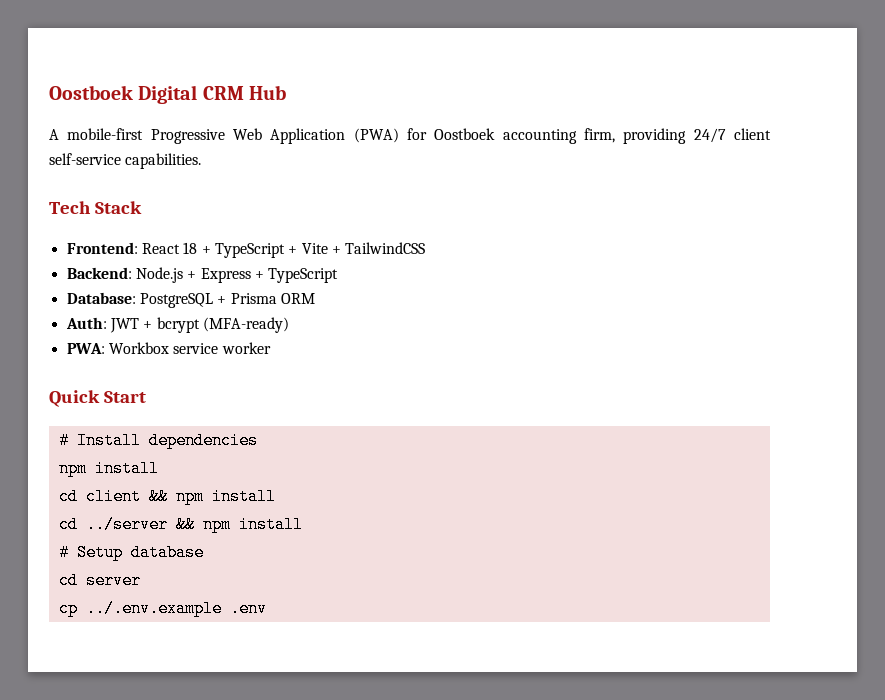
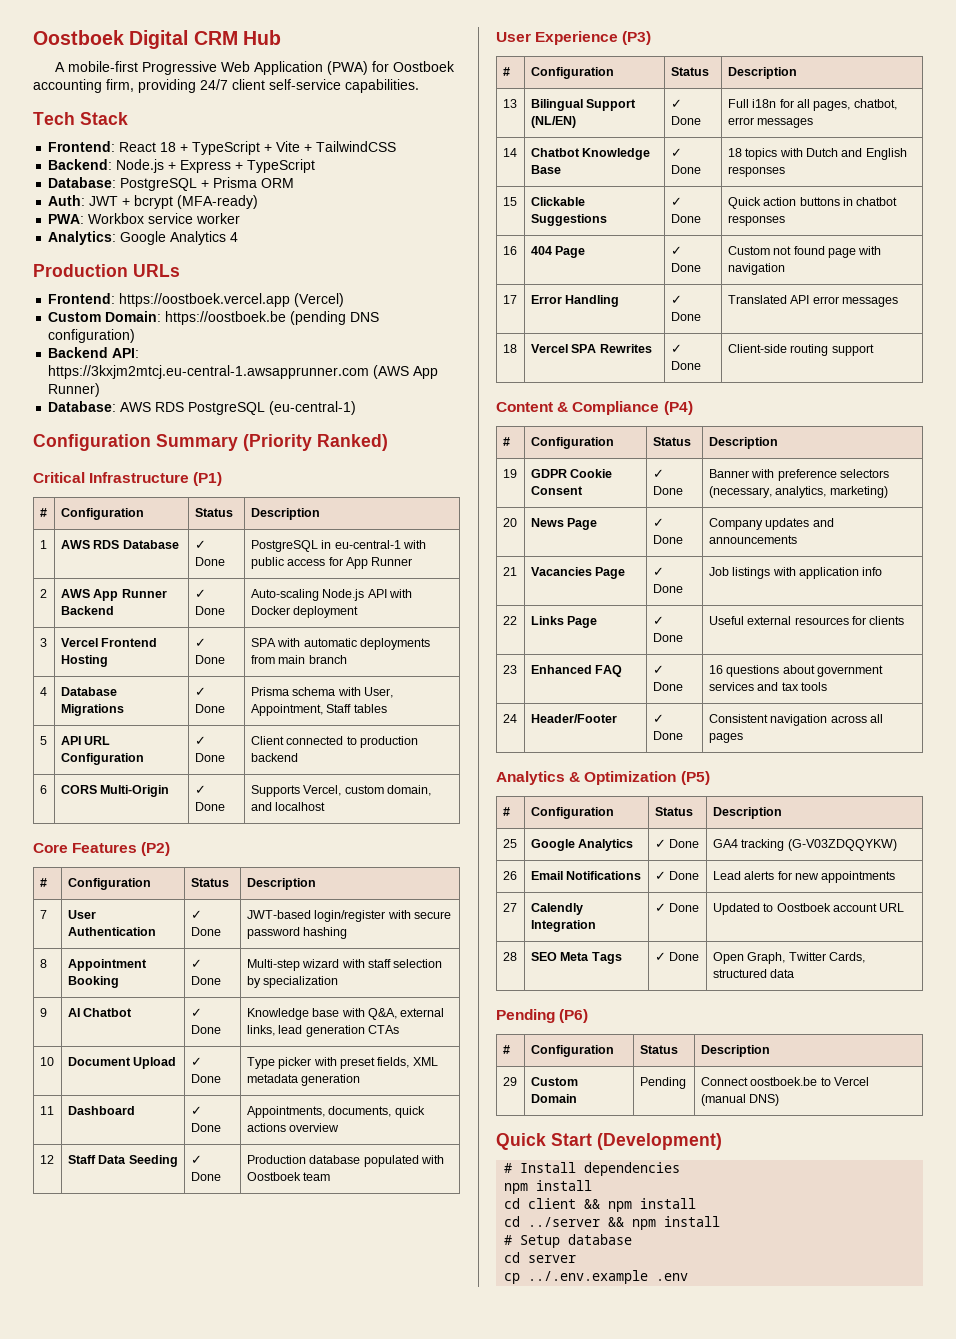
(271, 348) none -> [48,231,239,245] [33,264,180,277] [48,293,345,307] [48,311,380,325] [48,329,136,343] [48,347,140,358] [48,365,439,379] [48,383,101,397] [48,401,357,415] [33,434,388,451] [33,472,223,486] [39,508,47,517] [60,508,144,520] [194,508,233,517] [250,508,320,520] [39,540,47,549] [60,540,179,549] [194,540,206,549] [194,557,225,566] [250,540,426,552] [250,557,413,569] [39,589,47,598] [60,589,167,601] [60,606,114,615] [194,589,206,598] [194,606,225,615] [250,589,412,601] [250,606,359,618] [39,638,47,647] [60,638,158,647] [60,655,108,667] [194,638,206,647] [194,655,225,664] [250,638,430,650] [250,655,347,664] [39,687,47,696] [60,687,117,696] [60,704,124,716] [194,687,206,696] [194,704,225,713] [250,687,393,698] [250,704,387,716] [39,736,47,745] [60,736,111,745] [60,753,144,765] [194,736,206,745] [194,753,225,762] [250,736,418,748] [250,753,298,762] [39,785,47,794] [60,785,170,797] [194,785,206,794] [194,802,225,811] [250,785,431,797] [250,802,326,811] [33,842,171,856] [39,878,47,887] [67,878,151,890] [190,878,229,887] [246,878,316,890] [39,910,47,919] [67,910,96,919] [67,927,156,936] [190,910,202,919] [190,927,221,936] [246,910,451,922] [246,927,348,939] [39,959,47,968] [67,959,147,971] [67,976,119,988] [190,959,202,968] [190,976,221,985] [246,959,443,971] [246,976,339,988] [39,1008,47,1017] [67,1008,133,1017] [190,1008,202,1017] [190,1025,221,1034] [246,1008,445,1020] [246,1025,399,1037] [39,1057,54,1066] [67,1057,177,1069] [190,1057,202,1066] [190,1074,221,1083] [246,1057,438,1069] [246,1074,361,1086] [39,1106,54,1115] [67,1106,135,1115] [190,1106,202,1115] [190,1123,221,1132] [246,1106,425,1118] [246,1123,340,1132] [39,1155,54,1164] [67,1155,178,1167] [190,1155,202,1164] [190,1172,221,1181] [246,1155,444,1167] [246,1172,331,1181] [496,31,652,45] [502,67,510,76] [530,67,614,79] [670,67,709,76] [727,67,797,79] [502,99,517,108] [530,99,637,111] [530,116,576,128] [670,99,682,108] [670,116,701,125] [727,99,897,111] [727,117,814,128] [502,148,517,157] [530,148,651,160] [530,165,561,174] [670,148,682,157] [670,165,701,174] [727,148,907,160] [727,166,785,177] [502,197,517,206] [530,197,585,206] [530,214,607,226] [670,197,682,206] [670,214,701,223] [727,197,898,209] [727,215,785,226] [502,246,517,255] [530,246,586,258] [670,246,682,255] [670,263,701,272] [727,246,882,258] [727,263,785,275] [502,295,517,304] [530,295,620,307] [670,295,682,304] [670,312,701,321] [727,295,898,307] [502,344,517,353] [530,344,652,353] [670,344,682,353] [670,361,701,370] [727,344,874,356] [496,401,693,415] [502,437,510,446] [530,437,614,449] [652,437,691,446] [708,437,778,449] [502,469,517,478] [530,469,613,478] [530,486,583,495] [652,469,664,478] [652,486,683,495] [708,469,889,481] [708,486,888,498] [502,518,517,527] [530,518,598,530] [652,518,664,527] [652,535,683,544] [708,518,834,530] [708,535,797,544] [502,567,517,576] [530,567,626,579] [652,567,664,576] [652,584,683,593] [708,567,883,579] [502,616,517,625] [530,616,598,628] [652,616,664,625] [652,633,683,642] [708,616,905,625] [502,665,517,674] [530,665,623,677] [652,665,664,674] [652,682,683,691] [708,665,883,677] [708,682,827,691] [502,714,517,723] [530,714,617,723] [652,714,664,723] [652,731,683,740] [708,714,883,726] [708,733,743,743] [496,771,710,785] [502,807,510,816] [530,807,614,819] [654,807,693,816] [712,807,782,819] [502,839,517,848] [530,839,634,851] [654,839,700,848] [712,839,897,851] [502,871,517,880] [530,871,642,880] [654,871,700,880] [712,871,896,883] [502,903,517,912] [530,903,583,915] [530,920,596,932] [654,903,700,912] [712,903,905,915] [502,952,517,961] [530,952,622,964] [654,952,700,961] [712,952,865,964] [712,969,795,978] [496,1009,589,1023] [502,1045,510,1054] [530,1045,614,1057] [639,1045,678,1054] [700,1045,770,1057] [502,1077,517,1086] [530,1077,578,1086] [530,1094,577,1103] [639,1077,686,1089] [700,1077,869,1086] [700,1094,780,1106] // Analytics: Google Analytics 4 // Production URLs // Frontend: https://oostboek.vercel.app (Vercel) // Custom Domain: https://oostboek.be (pending DNS configuration) // Backend API: https://3kxjm2mtcj.eu-central-1.awsapprunner.com (AWS App Runner) // Database: AWS RDS PostgreSQL (eu-central-1) // Configuration Summary (Priority Ranked) // Critical Infrastructure (P1) // # | Configuration | Status | Description // 1 | AWS RDS Database | ✓ Done | PostgreSQL in eu-central-1 with public access for App Runner // 2 | AWS App Runner Backend | ✓ Done | Auto-scaling Node.js API with Docker deployment // 3 | Vercel Frontend Hosting | ✓ Done | SPA with automatic deployments from main branch // 4 | Database Migrations | ✓ Done | Prisma schema with User, Appointment, Staff tables // 5 | API URL Configuration | ✓ Done | Client connected to production backend // 6 | CORS Multi-Origin | ✓ Done | Supports Vercel, custom domain, and localhost // Core Features (P2) // # | Configuration | Status | Description // 7 | User Authentication | ✓ Done | JWT-based login/register with secure password hashing // 8 | Appointment Booking | ✓ Done | Multi-step wizard with staff selection by specialization // 9 | AI Chatbot | ✓ Done | Knowledge base with Q&A, external links, lead generation CTAs // 10 | Document Upload | ✓ Done | Type picker with preset fields, XML metadata generation // 11 | Dashboard | ✓ Done | Appointments, documents, quick actions overview // 12 | Staff Data Seeding | ✓ Done | Production database populated with Oostboek team // User Experience (P3) // # | Configuration | Status | Description // 13 | Bilingual Support (NL/EN) | ✓ Done | Full i18n for all pages, chatbot, error messages // 14 | Chatbot Knowledge Base | ✓ Done | 18 topics with Dutch and English responses // 15 | Clickable Suggestions | ✓ Done | Quick action buttons in chatbot responses // 16 | 404 Page | ✓ Done | Custom not found page with navigation // 17 | Error Handling | ✓ Done | Translated API error messages // 18 | Vercel SPA Rewrites | ✓ Done | Client-side routing support // Content & Compliance (P4) // # | Configuration | Status | Description // 19 | GDPR Cookie Consent | ✓ Done | Banner with preference selectors (necessary, analytics, marketing) // 20 | News Page | ✓ Done | Company updates and announcements // 21 | Vacancies Page | ✓ Done | Job listings with application info // 22 | Links Page | ✓ Done | Useful external resources for clients // 23 | Enhanced FAQ | ✓ Done | 16 questions about government services and tax tools // 24 | Header/Footer | ✓ Done | Consistent navigation across all pages // Analytics & Optimization (P5) // # | Configuration | Status | Description // 25 | Google Analytics | ✓ Done | GA4 tracking (G-V03ZDQQYKW) // 26 | Email Notifications | ✓ Done | Lead alerts for new appointments // 27 | Calendly Integration | ✓ Done | Updated to Oostboek account URL // 28 | SEO Meta Tags | ✓ Done | Open Graph, Twitter Cards, structured data // Pending (P6) // # | Configuration | Status | Description // 29 | Custom Domain | Pending | Connect oostboek.be to Vercel (manual DNS)
(146, 397) none -> [597,1133,722,1150] (Development)

